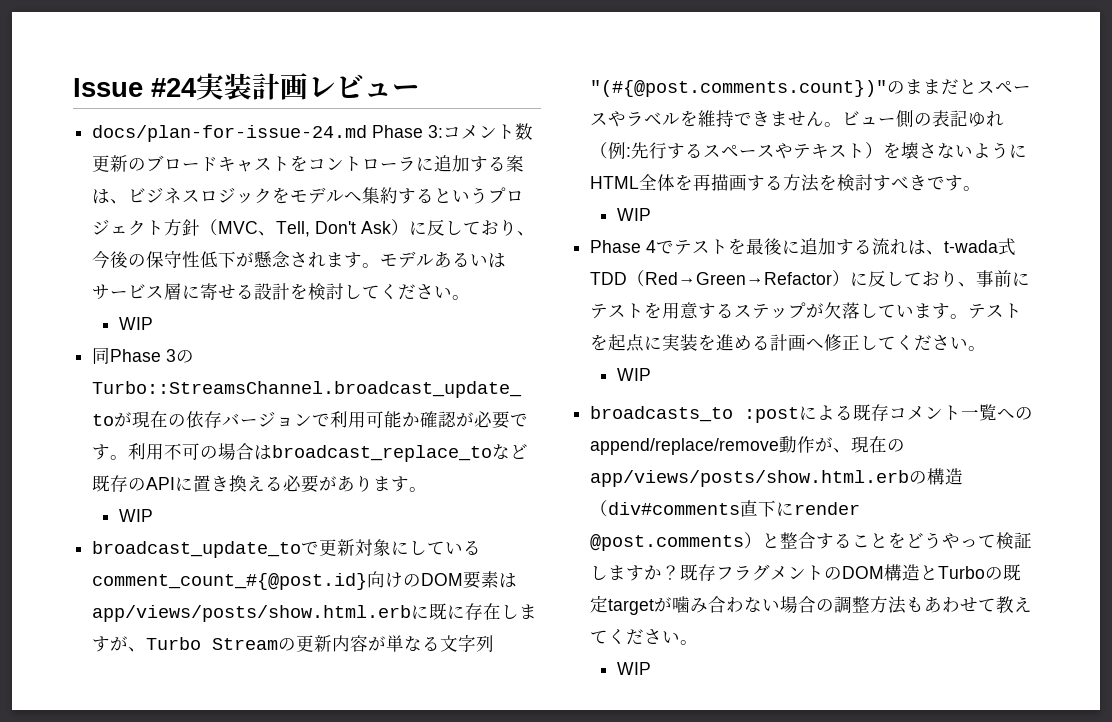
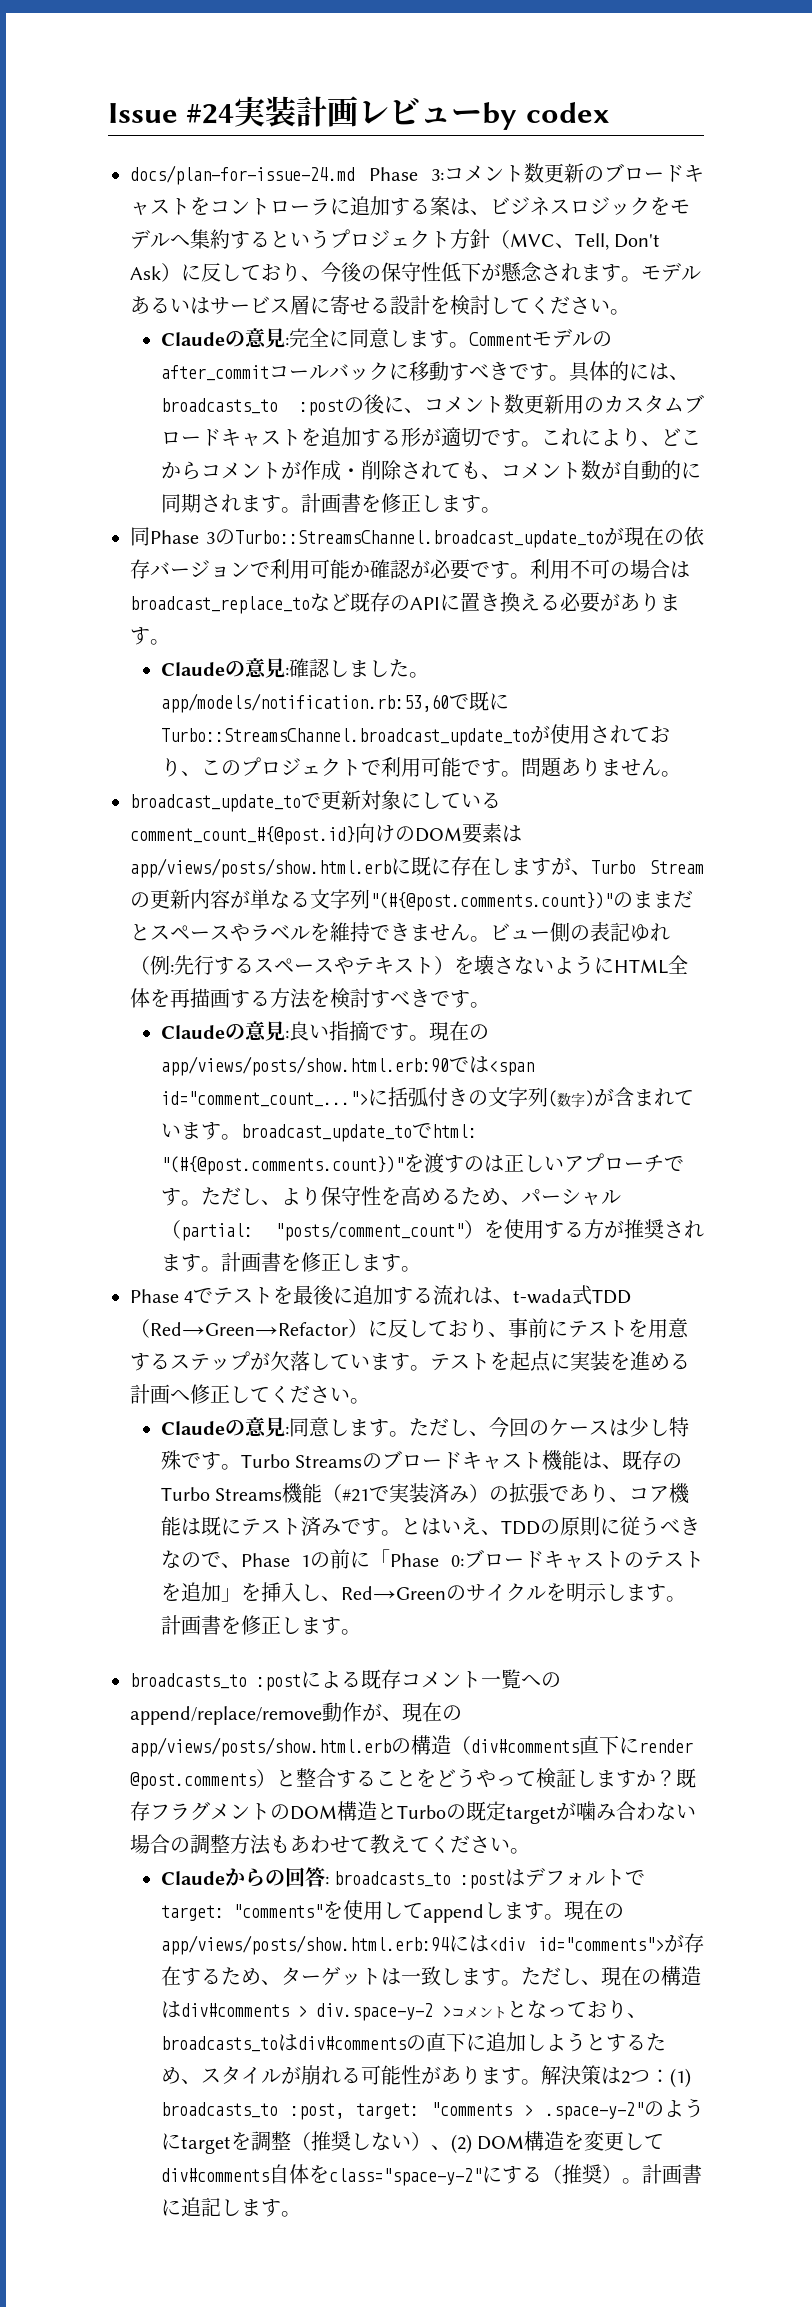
(420, 90) none -> [482,102,610,130] by codex
[118,317,153,330] WIP -> [160,328,612,348] [160,361,689,382] [160,394,704,416] [160,427,701,447] [160,460,701,481] [160,493,501,513] Claudeの意見:完全に同意します。Commentモデルのafter_commitコールバックに移動すべきです。具体的には、broadcasts_to :postの後に、コメント数更新用のカスタムブロードキャストを追加する形が適切です。これにより、どこからコメントが作成・削除されても、コメント数が自動的に同期されます。計画書を修正します。
[118,509,153,522] WIP -> [160,658,429,678] [160,691,509,713] [160,724,670,746] [160,757,681,777] Claudeの意見:確認しました。app/models/notification.rb:53,60で既にTurbo::StreamsChannel.broadcast_update_toが使用されており、このプロジェクトで利用可能です。問題ありません。
[616,208,651,221] WIP -> [160,1021,489,1041] [160,1056,534,1076] [160,1087,694,1108] [160,1122,477,1142] [160,1153,684,1175] [160,1186,621,1206] [160,1219,704,1241] [160,1252,421,1272] Claudeの意見:良い指摘です。現在のapp/views/posts/show.html.erb:90では<span id="comment_count_...">に括弧付きの文字列(数字)が含まれています。broadcast_update_toでhtml: "(#{@post.comments.count})"を渡すのは正しいアプローチです。ただし、より保守性を高めるため、パーシャル（partial: "posts/comment_count"）を使用する方が推奨されます。計画書を修正します。
[616,368,651,381] WIP -> [160,1417,689,1438] [160,1450,682,1471] [160,1483,690,1504] [160,1516,700,1537] [160,1549,704,1569] [160,1582,686,1602] [160,1615,361,1635] Claudeの意見:同意します。ただし、今回のケースは少し特殊です。Turbo Streamsのブロードキャスト機能は、既存のTurbo Streams機能（#21で実装済み）の拡張であり、コア機能は既にテスト済みです。とはいえ、TDDの原則に従うべきなので、Phase 1の前に「Phase 0:ブロードキャストのテストを追加」を挿入し、Red→Greenのサイクルを明示します。計画書を修正します。
[616,662,651,675] WIP -> [160,1867,645,1889] [160,1900,624,1923] [160,1933,704,1955] [160,1966,701,1986] [160,2000,647,2021] [160,2032,666,2052] [160,2065,691,2088] [160,2098,704,2120] [160,2131,664,2154] [160,2164,702,2186] [160,2197,301,2217] Claudeからの回答: broadcasts_to :postはデフォルトでtarget: "comments"を使用してappendします。現在のapp/views/posts/show.html.erb:94には<div id="comments">が存在するため、ターゲットは一致します。ただし、現在の構造はdiv#comments > div.space-y-2 >コメントとなっており、broadcasts_toはdiv#commentsの直下に追加しようとするため、スタイルが崩れる可能性があります。解決策は2つ：(1) broadcasts_to :post, target: "comments > .space-y-2"のようにtargetを調整（推奨しない）、(2) DOM構造を変更してdiv#comments自体をclass="space-y-2"にする（推奨）。計画書に追記します。

